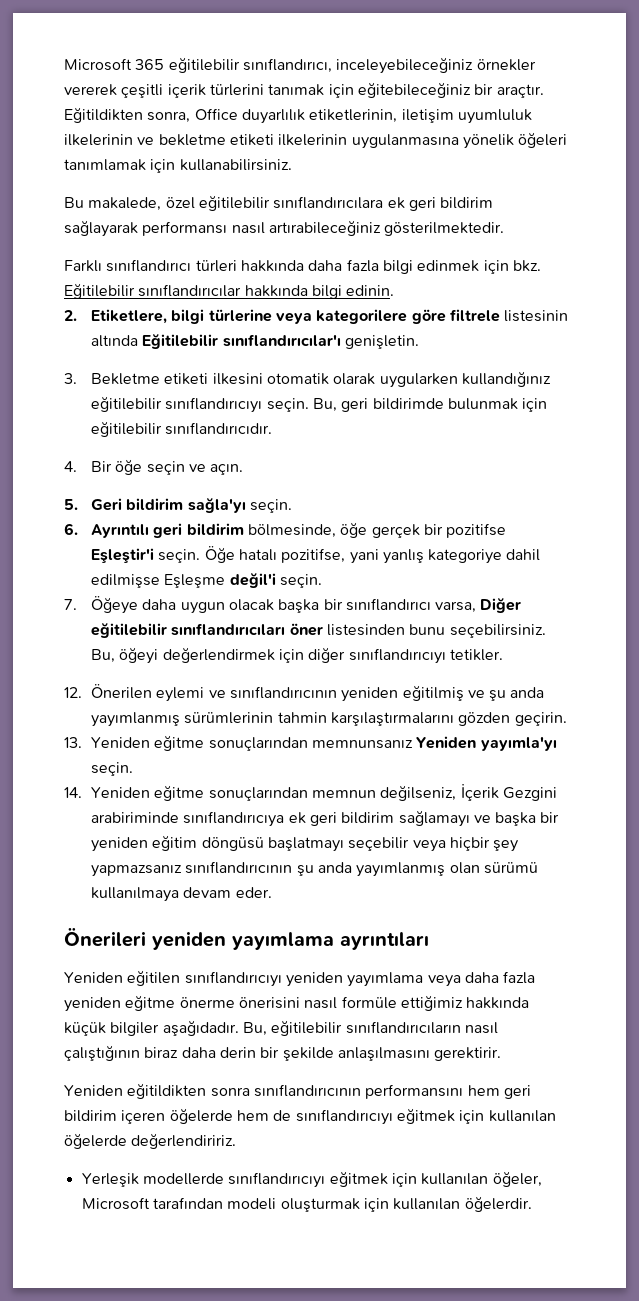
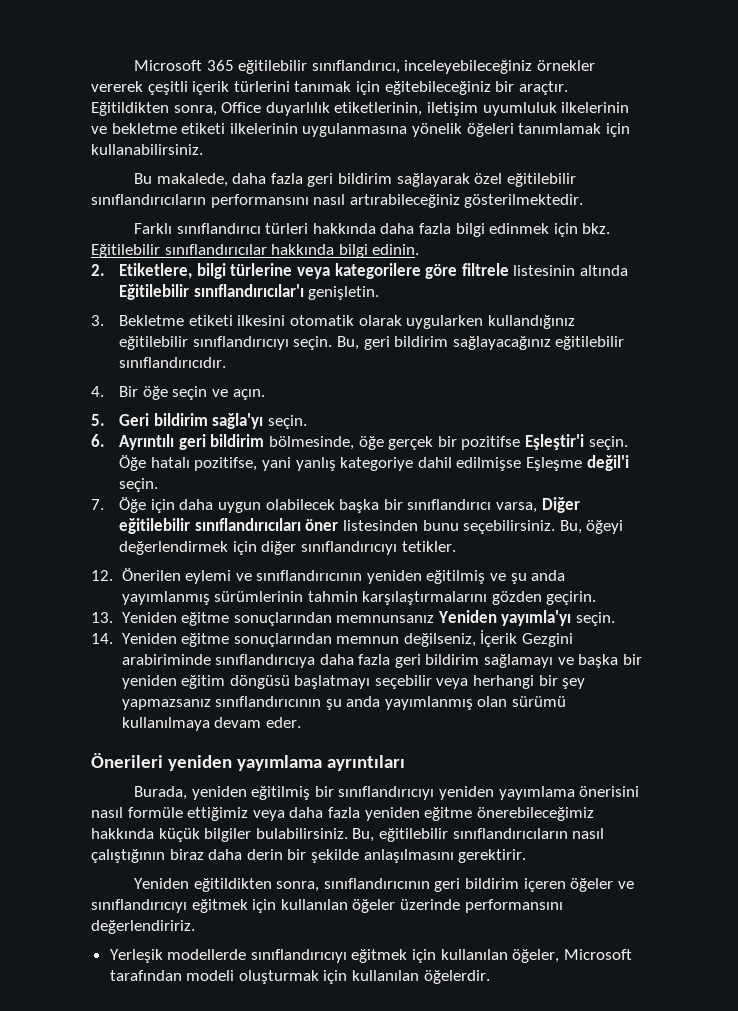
[165,195,494,211] [64,220,228,237] özel eğitilebilir sınıflandırıcılara ek geri bildirim sağlayarak performansı -> [232,173,576,187] [91,194,309,208] daha fazla geri bildirim sağlayarak özel eğitilebilir sınıflandırıcıların performansını
[372,398,548,412] bildirimde bulunmak için -> [394,336,551,350] bildirim sağlayacağınız
[90,596,138,614] Öğeye -> [119,497,175,513] Öğe için
[228,599,274,611] olacak -> [265,499,335,510] olabilecek
[288,812,306,824] ek -> [319,654,391,665] daha fazla
[449,837,490,851] hiçbir -> [473,675,558,689] herhangi bir
[64,970,424,987] Yeniden eğitilen sınıflandırıcıyı yeniden yayımlama -> [133,786,640,800] [91,807,249,821] Burada, yeniden eğitilmiş bir sınıflandırıcıyı yeniden yayımlama önerisini nasıl formüle ettiğimiz
[179,995,463,1011] önerme önerisini nasıl formüle ettiğimiz -> [476,807,594,821] önerebileceğimiz
[162,1020,239,1036] aşağıdadır. -> [255,828,348,839] bulabilirsiniz.
[210,1084,531,1099] [64,1108,556,1125] [64,1133,127,1149] sonra sınıflandırıcının performansını hem geri bildirim içeren öğelerde hem de sınıflandırıcıyı eğitmek için kullanılan öğelerde -> [276,878,634,892] [91,899,563,913] sonra, sınıflandırıcının geri bildirim içeren öğeler ve sınıflandırıcıyı eğitmek için kullanılan öğeler üzerinde performansını

